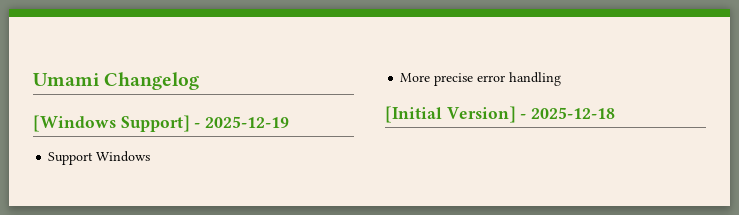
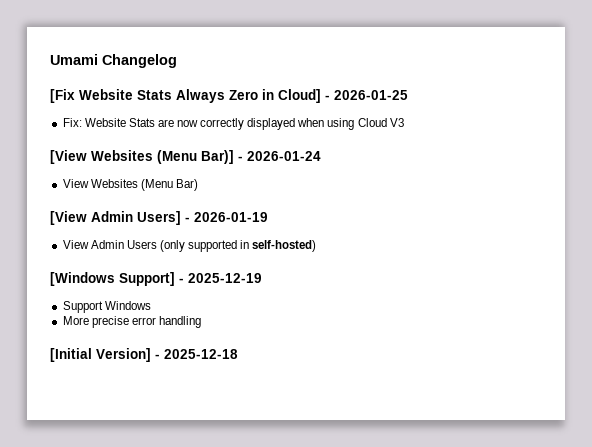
(200, 81) none -> [50,89,408,103] [62,118,404,130] [50,150,321,164] [62,179,198,191] [50,211,268,225] [62,240,317,252] // [Fix Website Stats Always Zero in Cloud] - 2026-01-25 // Fix: Website Stats are now correctly displayed when using Cloud V3 // [View Websites (Menu Bar)] - 2026-01-24 // View Websites (Menu Bar) // [View Admin Users] - 2026-01-19 // View Admin Users (only supported in self-hosted)

